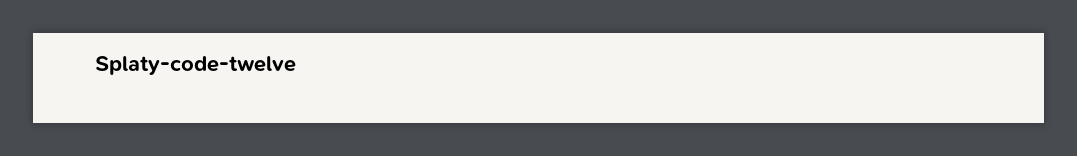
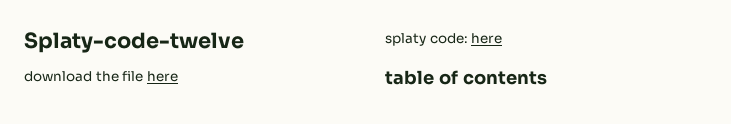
(296, 65) none -> [24,71,178,82] [385,33,503,46] [385,70,547,85] // download the file here // splaty code: here // table of contents

